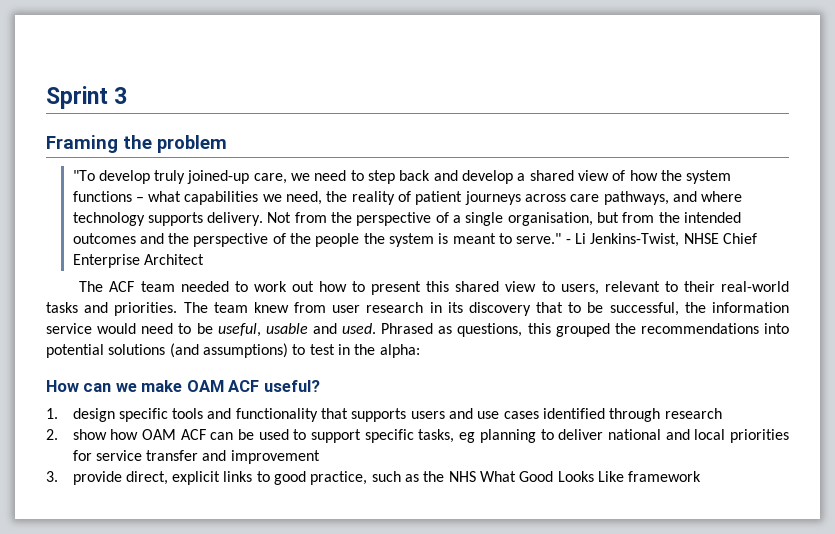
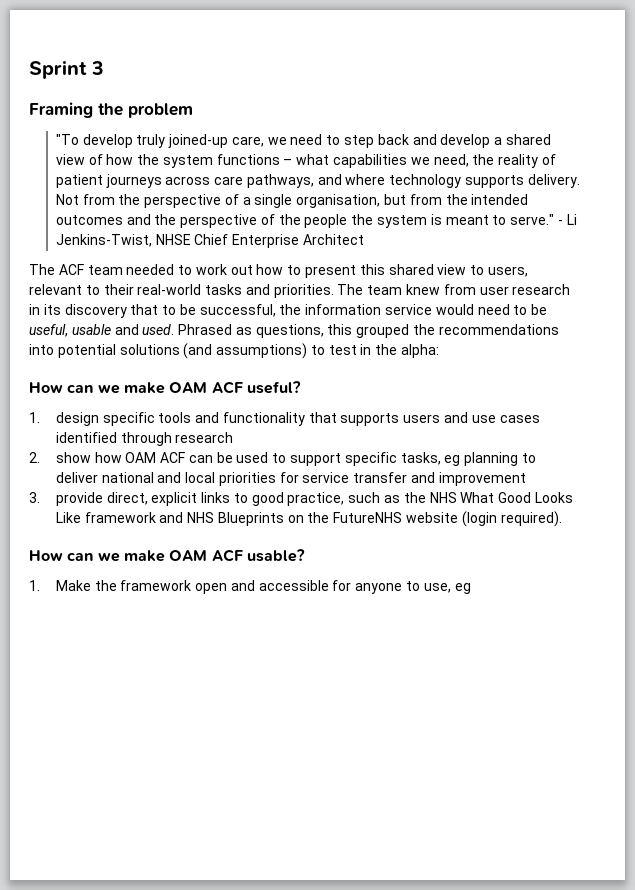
(702, 476) none -> [159,511,562,527] [29,549,305,562] [29,580,471,594] and NHS Blueprints on the FutureNHS website (login required). // How can we make OAM ACF usable? // 1. Make the framework open and accessible for anyone to use, eg

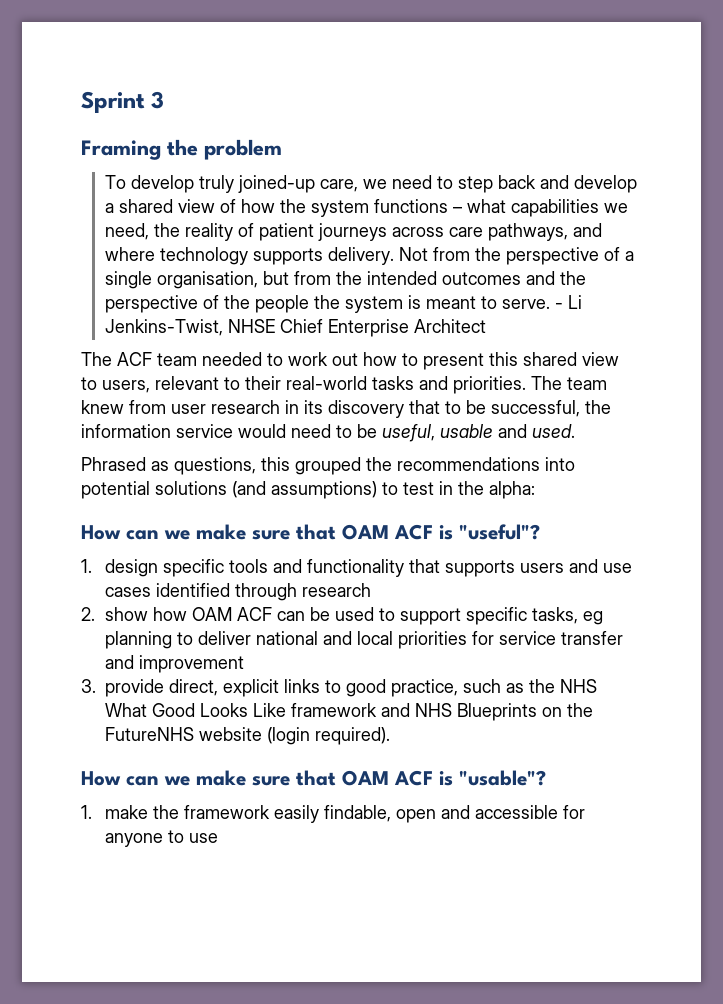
[55,134,79,145] "To -> [105,175,127,189] To
[510,214,555,225] serve." -> [502,299,551,309] serve.
(175, 329) none -> (575, 431) //
[169,381,301,394] OAM ACF useful? -> [252,524,540,540] sure that OAM ACF is "useful"?
[169,549,305,562] [29,580,91,591] OAM ACF usable? // 1. Make -> [252,770,546,786] [81,805,149,819] sure that OAM ACF is "usable"? // 1. make
(192, 585) none -> [274,805,392,823] easily findable,
[423,583,471,594] use, eg -> [189,833,219,843] use

